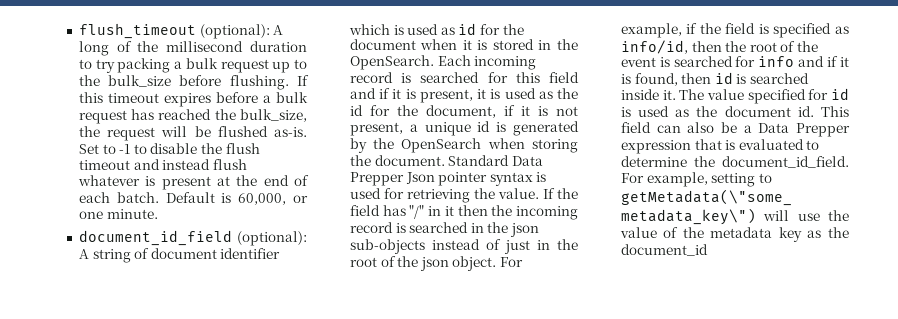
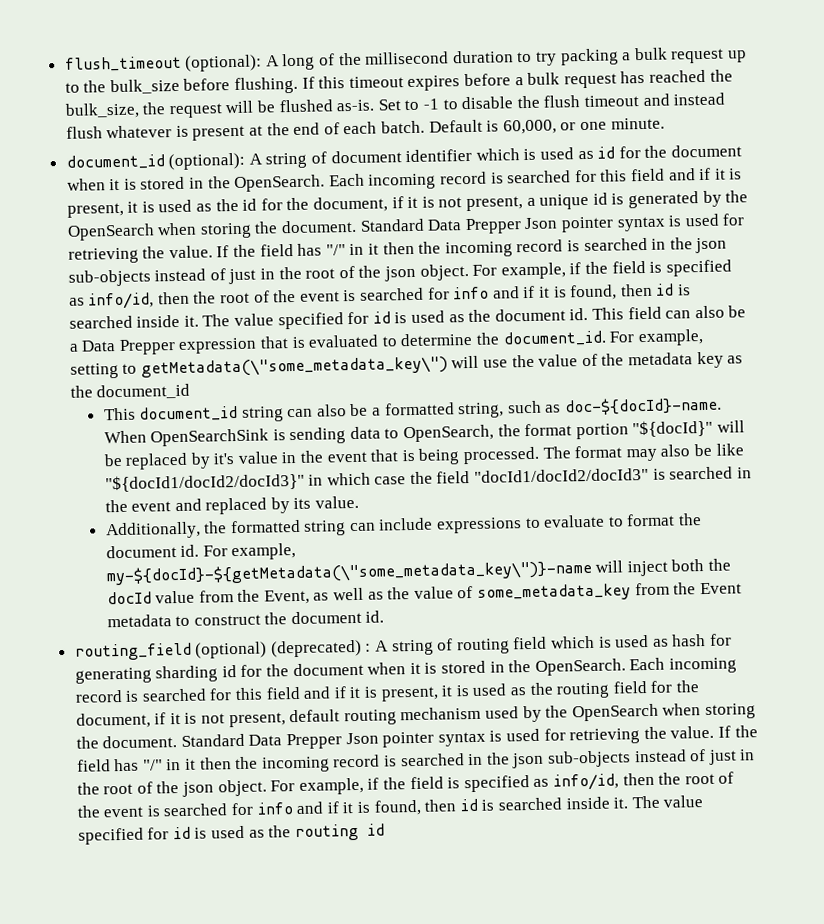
[78,230,232,246] document_id_field -> [65,154,165,170] document_id
[722,156,849,168] document_id_field. -> [502,330,607,347] document_id.
(708, 250) none -> [103,396,723,422] [103,419,746,447] [103,443,744,470] [104,466,752,493] [104,495,360,515] [105,513,703,540] [105,542,297,561] [105,558,731,586] [106,582,742,605] [106,610,385,628] [74,633,732,661] [74,657,737,684] [74,680,699,703] [75,703,756,729] [75,725,758,750] [76,749,756,773] [76,771,735,797] [76,795,704,818] [77,823,385,845] // This document_id string can also be a formatted string, such as doc-${docId}-name. When OpenSearchSink is sending data to OpenSearch, the format portion "${docId}" will be replaced by it's value in the event that is being processed. The format may also be like "${docId1/docId2/docId3}" in which case the field "docId1/docId2/docId3" is searched in the event and replaced by its value. // Additionally, the formatted string can include expressions to evaluate to format the document id. For example, my-${docId}-${getMetadata(\"some_metadata_key\")}-name will inject both the docId value from the Event, as well as the value of some_metadata_key from the Event metadata to construct the document id. // routing_field (optional) (deprecated) : A string of routing field which is used as hash for generating sharding id for the document when it is stored in the OpenSearch. Each incoming record is searched for this field and if it is present, it is used as the routing field for the document, if it is not present, default routing mechanism used by the OpenSearch when storing the document. Standard Data Prepper Json pointer syntax is used for retrieving the value. If the field has "/" in it then the incoming record is searched in the json sub-objects instead of just in the root of the json object. For example, if the field is specified as info/id, then the root of the event is searched for info and if it is found, then id is searched inside it. The value specified for id is used as the routing id

